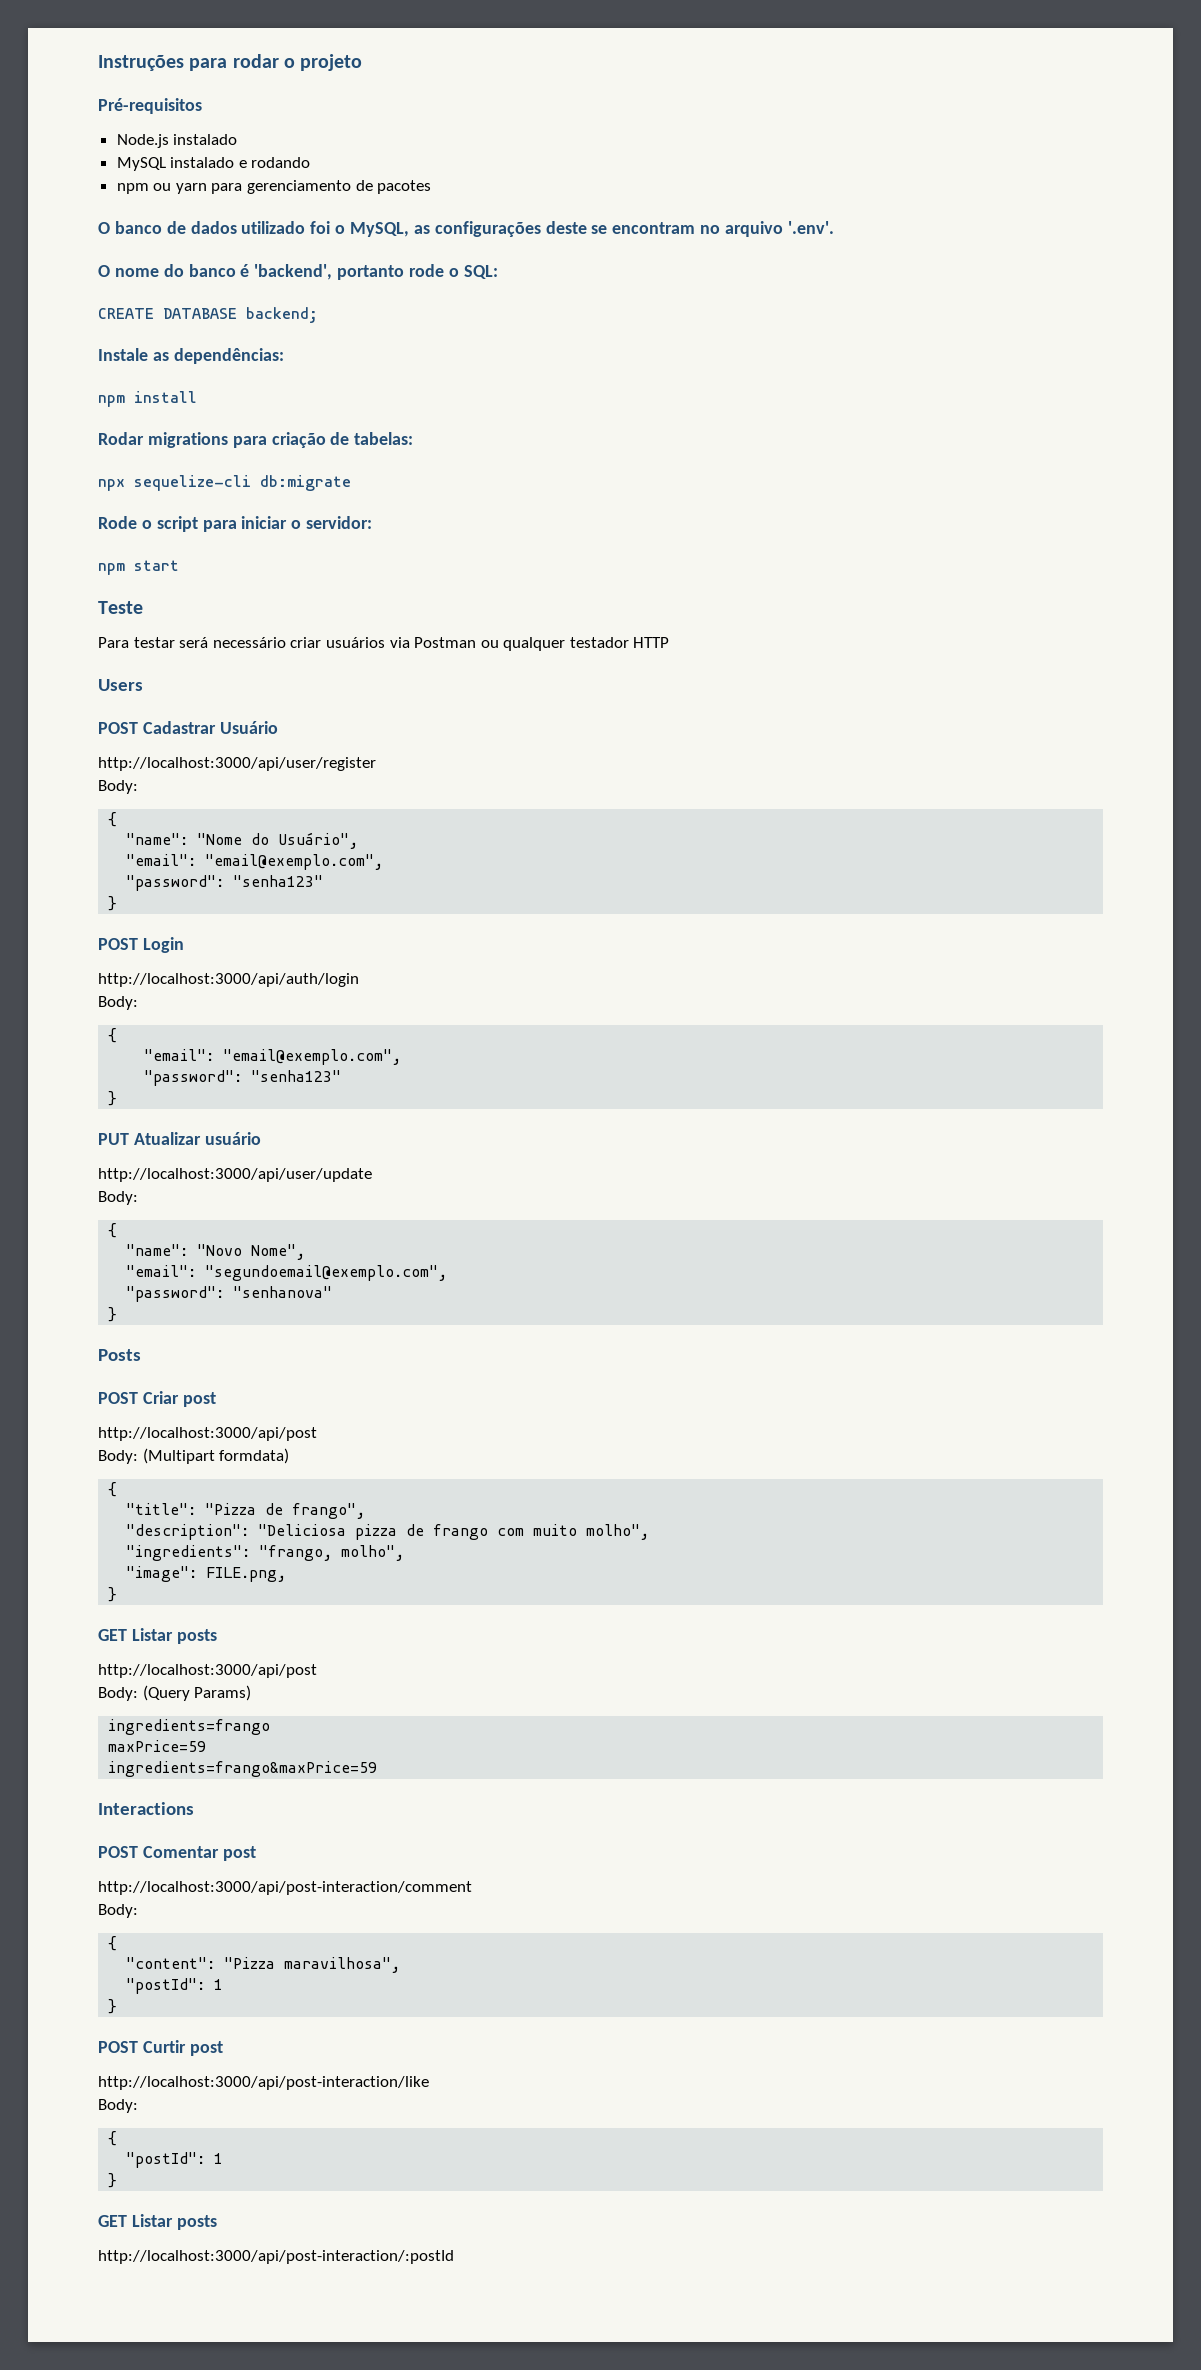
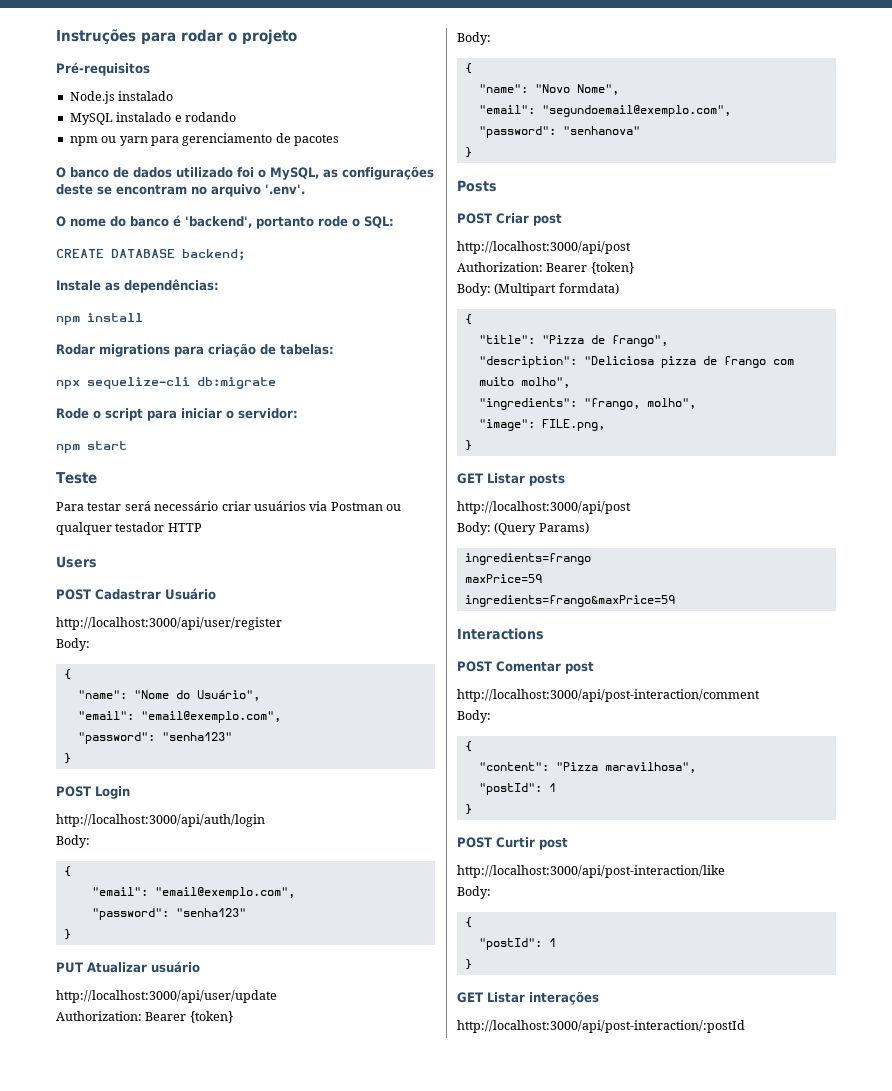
(372, 1175) none -> [56,1011,233,1023] // Authorization: Bearer {token}
(317, 1434) none -> [457,262,634,274] // Authorization: Bearer {token}
[176,2215,217,2230] posts -> [529,991,599,1005] interações

